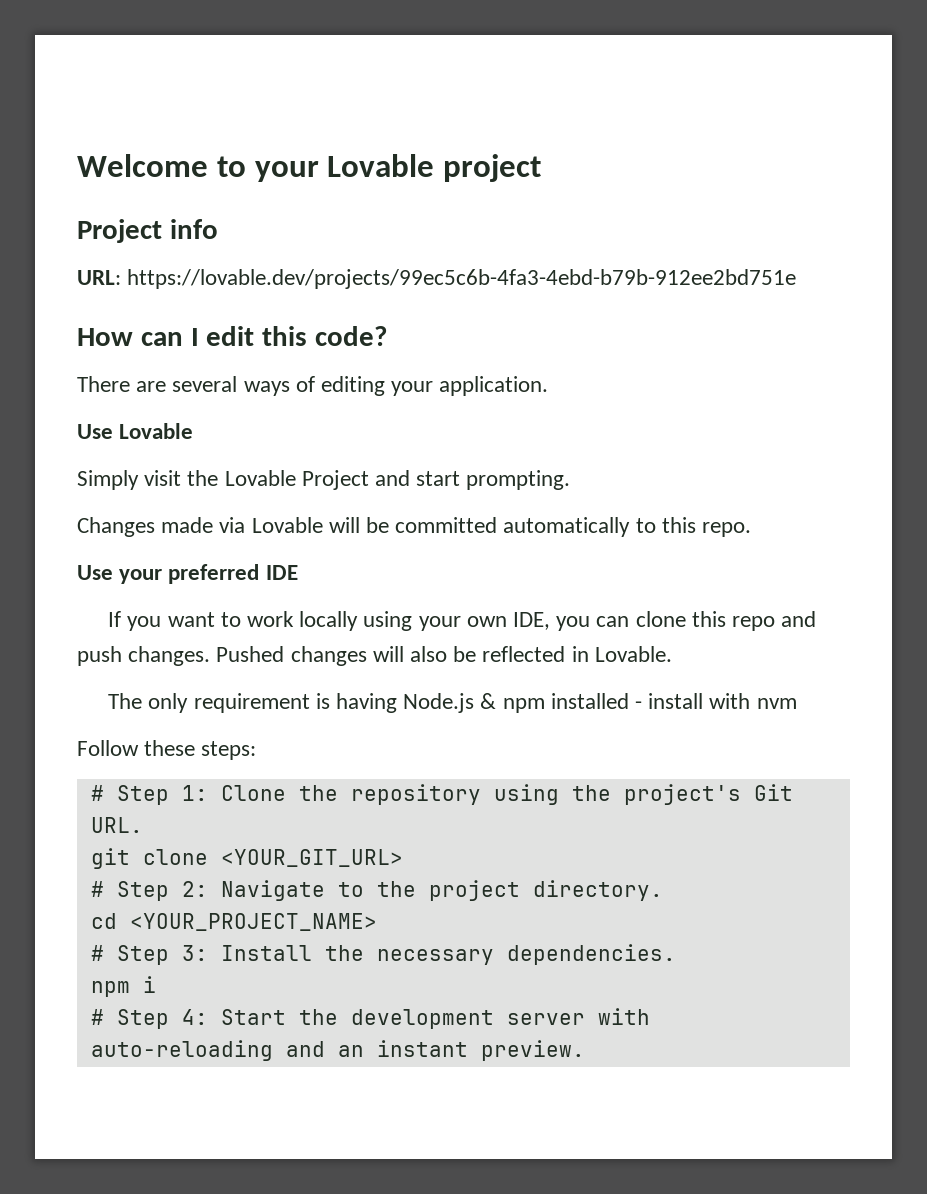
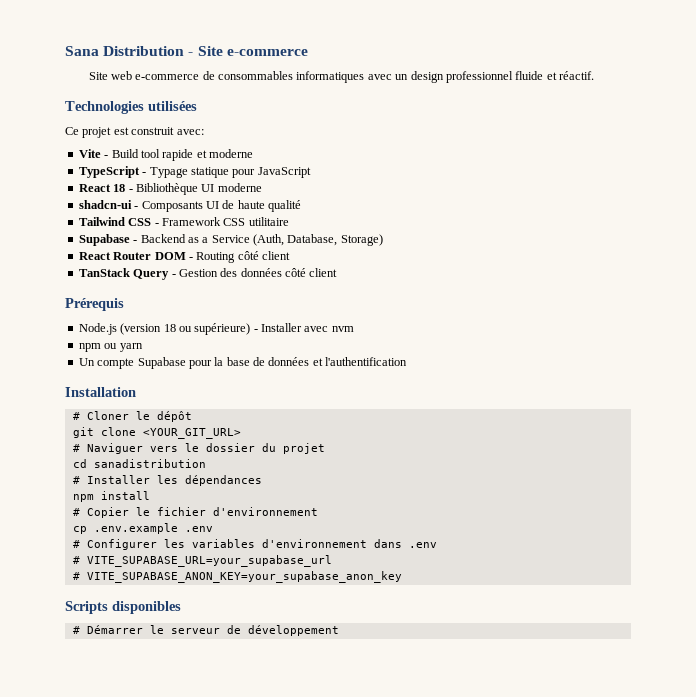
[77,154,542,182] [77,219,218,243] [77,269,797,289] [77,326,388,346] [77,376,549,396] [77,423,194,439] [77,470,571,490] [77,517,752,537] [77,564,298,584] [108,611,817,631] [77,646,672,666] [108,693,797,713] [77,740,257,760] [90,784,793,805] [90,817,143,833] [90,848,403,869] [90,880,663,901] Welcome to your Lovable project // Project info // URL: https://lovable.dev/projects/99ec5c6b-4fa3-4ebd-b79b-912ee2bd751e // How can I edit this code? // There are several ways of editing your application. // Use Lovable // Simply visit the Lovable Project and start prompting. // Changes made via Lovable will be committed automatically to this repo. // Use your preferred IDE // If you want to work locally using your own IDE, you can clone this repo and push changes. Pushed changes will also be reflected in Lovable. // The only requirement is having Node.js & npm installed - install with nvm // Follow these steps: // # Step 1: Clone the repository using the project's Git URL. // git clone <YOUR_GIT_URL> // # Step 2: Navigate to the project directory. -> [65,46,308,56] [88,71,595,83] [65,101,197,114] [65,127,204,138] [78,149,253,161] [78,166,311,178] [78,183,262,195] [78,200,301,212] [78,217,289,226] [78,234,383,246] [78,251,290,263] [78,268,338,280] [65,298,124,311] [78,323,354,335] [78,343,143,352] [78,357,408,369] [65,387,136,397] [72,411,192,422] [72,427,241,439] [72,443,325,454] Sana Distribution - Site e-commerce // Site web e-commerce de consommables informatiques avec un design professionnel fluide et réactif. // Technologies utilisées // Ce projet est construit avec: // Vite - Build tool rapide et moderne // TypeScript - Typage statique pour JavaScript // React 18 - Bibliothèque UI moderne // shadcn-ui - Composants UI de haute qualité // Tailwind CSS - Framework CSS utilitaire // Supabase - Backend as a Service (Auth, Database, Storage) // React Router DOM - Routing côté client // TanStack Query - Gestion des données côté client // Prérequis // Node.js (version 18 ou supérieure) - Installer avec nvm // npm ou yarn // Un compte Supabase pour la base de données et l'authentification // Installation // # Cloner le dépôt // git clone <YOUR_GIT_URL> // # Naviguer vers le dossier du projet
[129,913,377,931] [90,944,676,965] [90,976,156,997] [90,1008,650,1029] [90,1040,585,1061] <YOUR_PROJECT_NAME> // # Step 3: Install the necessary dependencies. // npm i // # Step 4: Start the development server with auto-reloading and an instant preview. -> [93,459,206,468] [72,475,262,486] [72,491,150,502] [72,507,318,518] [72,523,213,534] [72,539,437,550] [72,555,332,567] [72,571,402,583] [65,601,181,614] [72,625,339,636] sanadistribution // # Installer les dépendances // npm install // # Copier le fichier d'environnement // cp .env.example .env // # Configurer les variables d'environnement dans .env // # VITE_SUPABASE_URL=your_supabase_url // # VITE_SUPABASE_ANON_KEY=your_supabase_anon_key // Scripts disponibles // # Démarrer le serveur de développement

